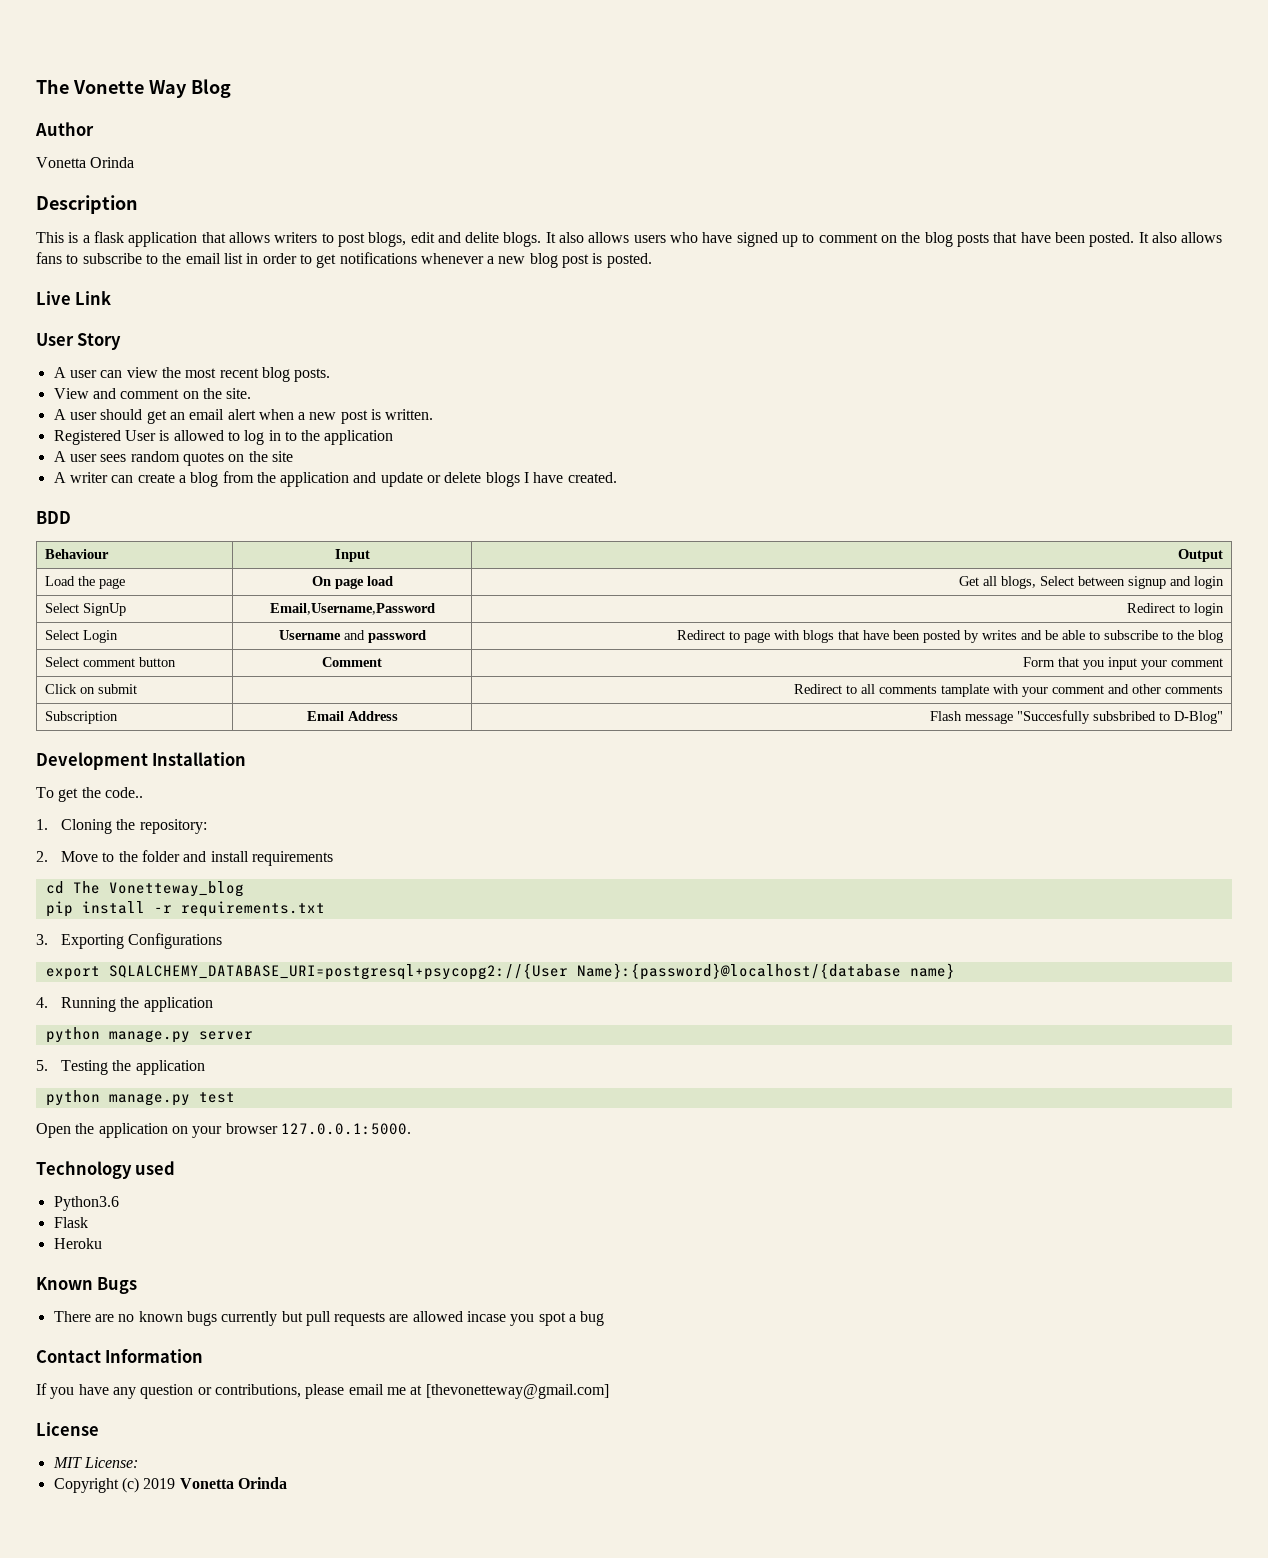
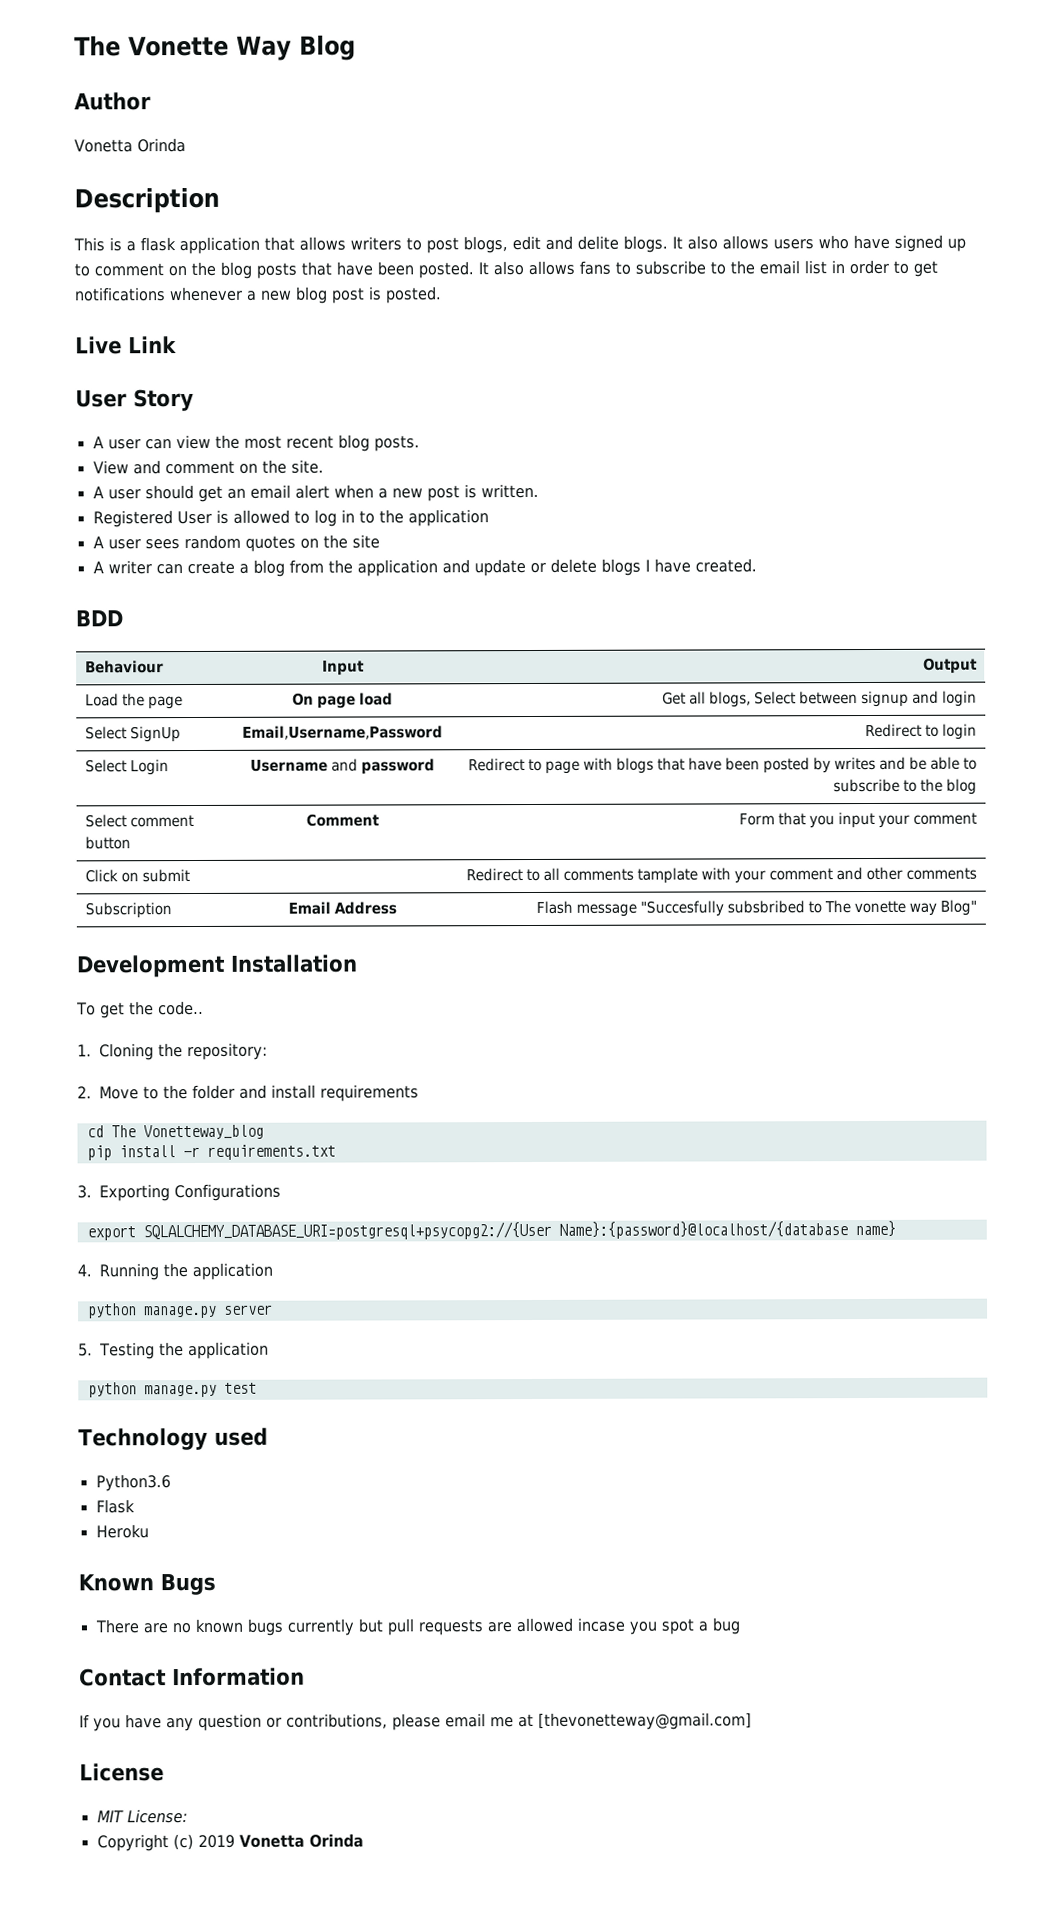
[1173,711,1223,724] D-Blog" -> [824,899,978,916] The vonette way Blog"
[36,1123,411,1138] // Open the application on your browser 127.0.0.1:5000. -> (257, 1388) none

